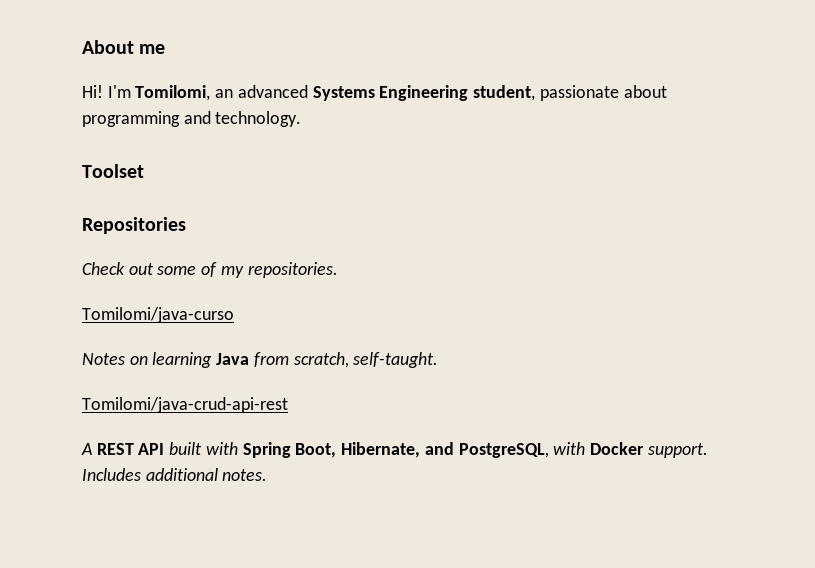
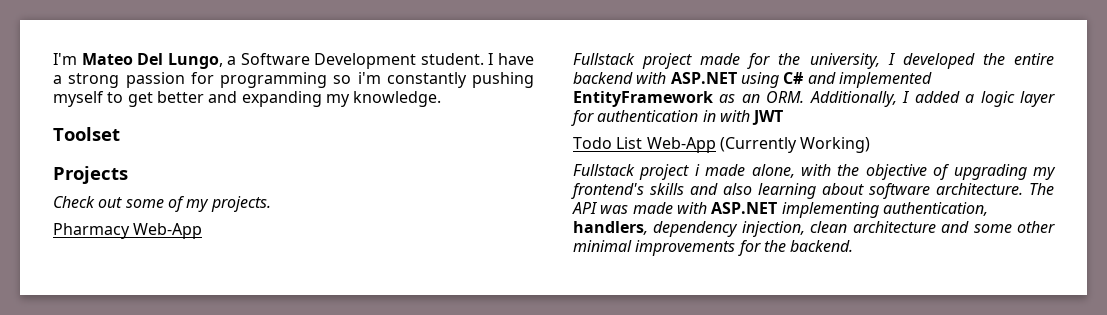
[82,40,166,54] [82,85,667,101] [82,111,302,127] About me // Hi! I'm Tomilomi, an advanced Systems Engineering student, passionate about programming and technology. -> [53,53,534,69] [53,72,534,88] [53,91,442,107] I'm Mateo Del Lungo, a Software Development student. I have a strong passion for programming so i'm constantly pushing myself to get better and expanding my knowledge.
[82,217,186,234] Repositories -> [53,166,128,184] Projects
[247,262,338,278] [82,307,234,323] [82,352,439,368] [82,397,288,413] [81,442,708,458] [82,468,268,481] repositories. // Tomilomi/java-curso // Notes on learning Java from scratch, self-taught. // Tomilomi/java-crud-api-rest // A REST API built with Spring Boot, Hibernate, and PostgreSQL, with Docker support. Includes additional notes. -> [210,196,271,212] [53,223,203,239] [573,53,1054,69] [573,72,932,88] [573,91,1055,107] [571,110,784,126] [573,137,871,153] [573,164,1056,180] [571,183,1054,199] [572,202,988,218] [573,221,1055,237] [573,240,854,256] projects. // Pharmacy Web-App // Fullstack project made for the university, I developed the entire backend with ASP.NET using C# and implemented EntityFramework as an ORM. Additionally, I added a logic layer for authentication in with JWT // Todo List Web-App (Currently Working) // Fullstack project i made alone, with the objective of upgrading my frontend's skills and also learning about software architecture. The API was made with ASP.NET implementing authentication, handlers, dependency injection, clean architecture and some other minimal improvements for the backend.

